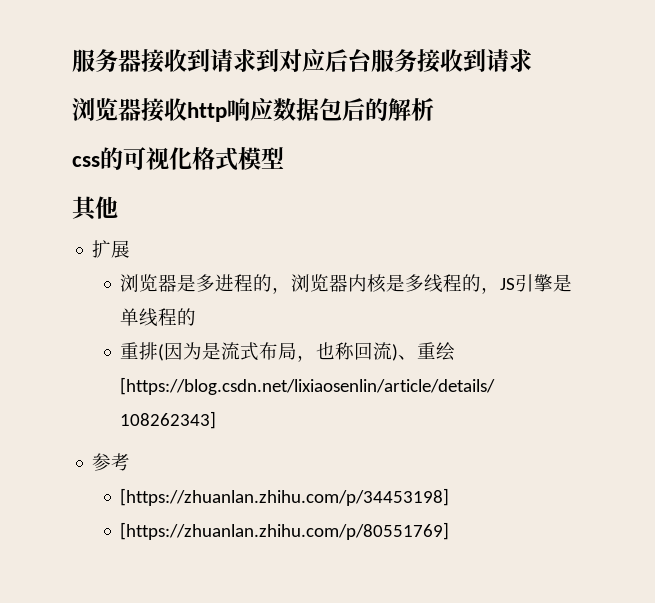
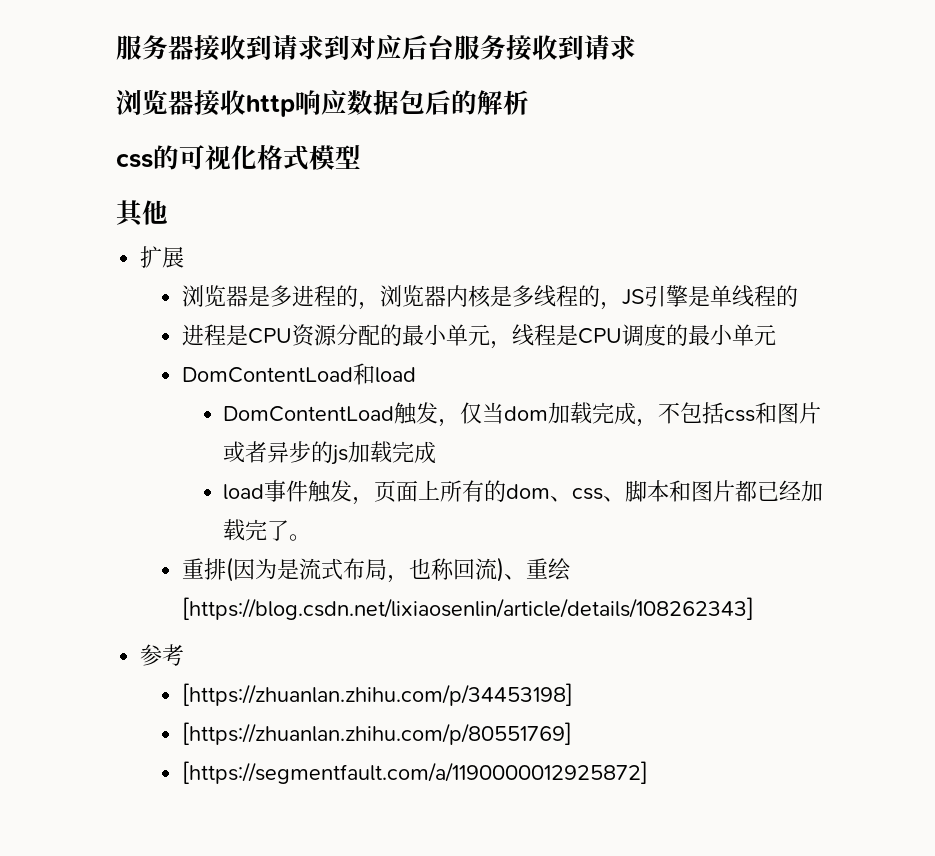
(197, 317) none -> [181,324,776,349] [181,363,416,385] [223,402,822,427] [223,441,437,465] [223,480,824,505] [223,519,312,541] // 进程是CPU资源分配的最小单元，线程是CPU调度的最小单元 // DomContentLoad和load // DomContentLoad触发，仅当dom加载完成，不包括css和图片或者异步的js加载完成 // load事件触发，页面上所有的dom、css、脚本和图片都已经加载完了。
(450, 531) none -> [181,761,648,784] // [https://segmentfault.com/a/1190000012925872]

